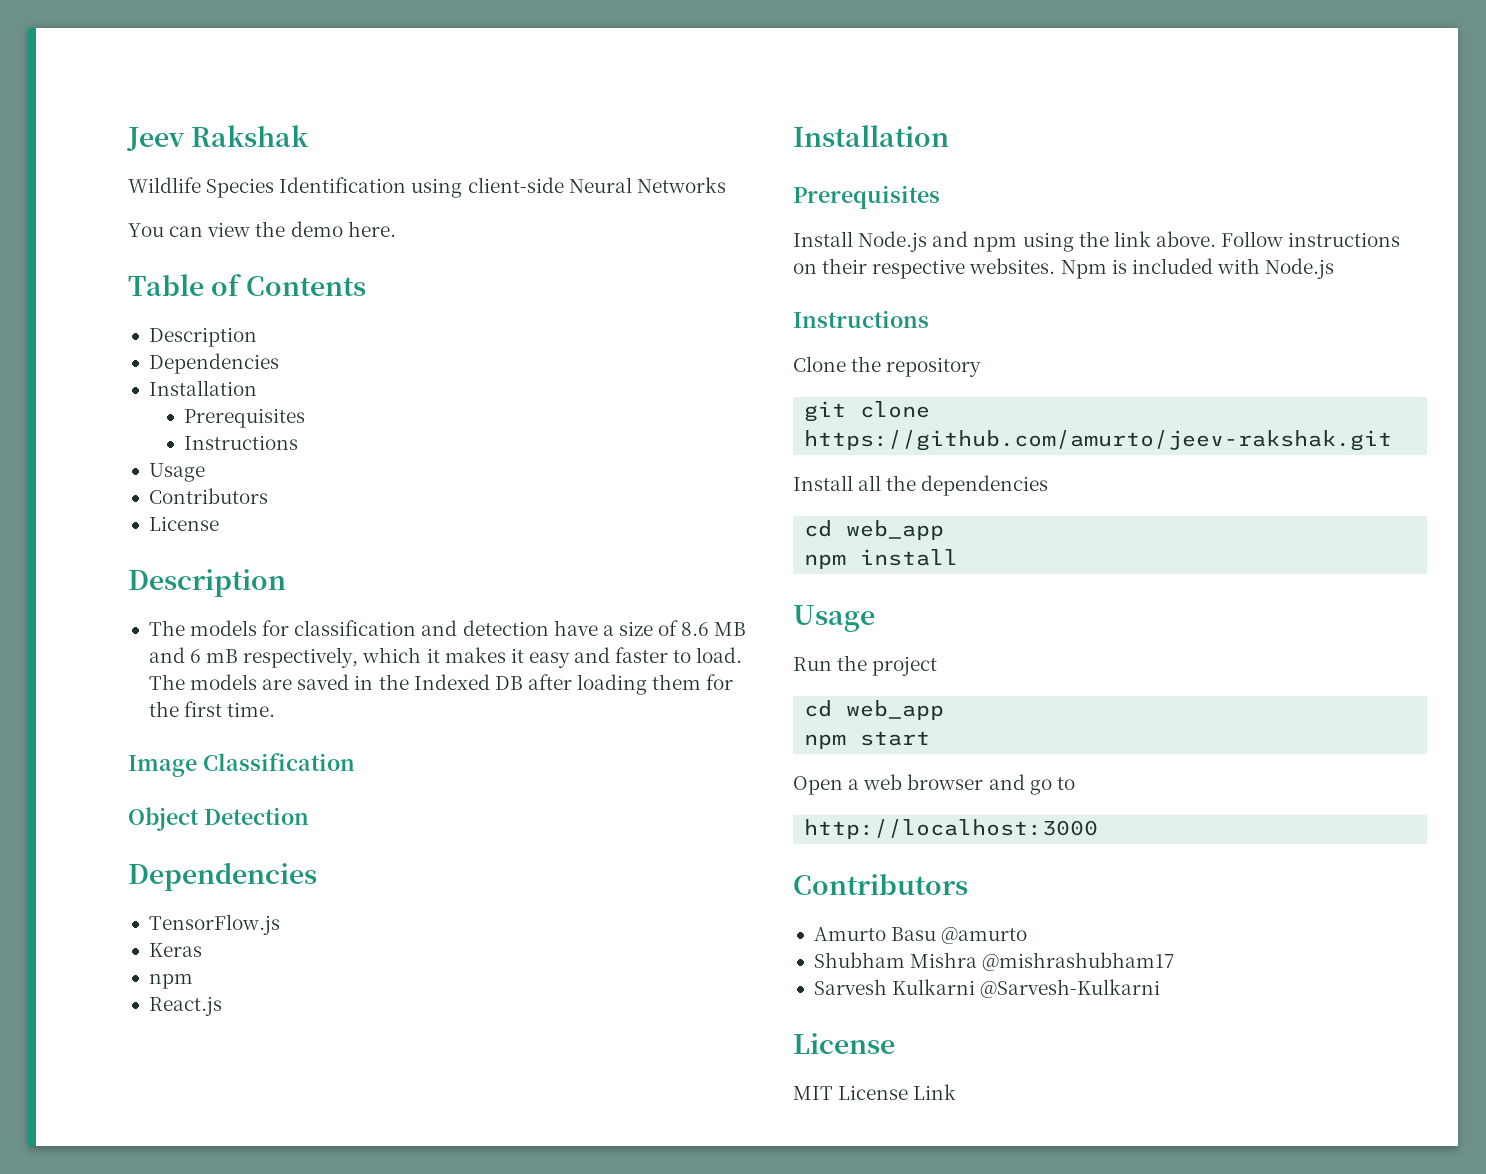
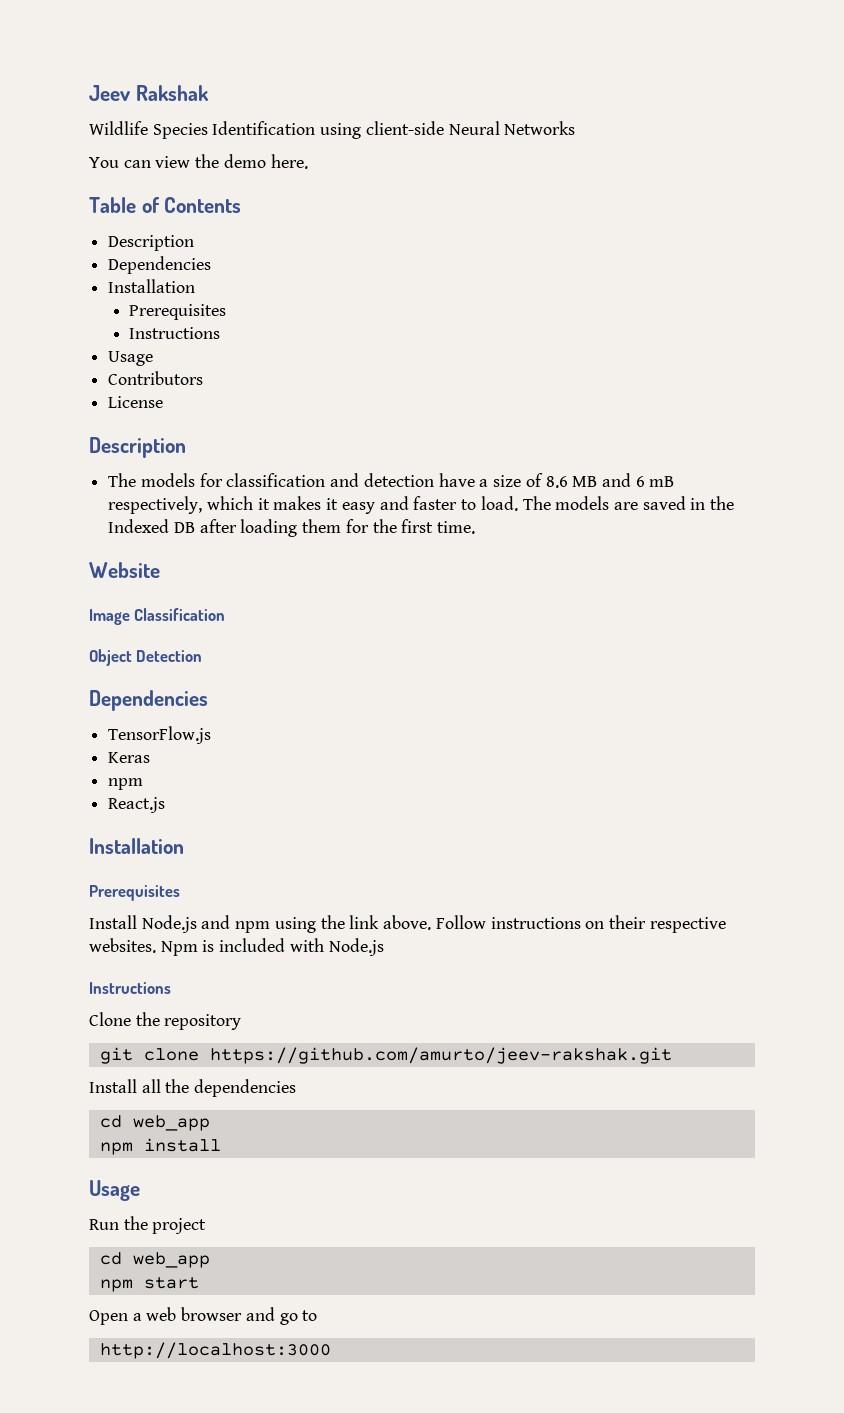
(276, 709) none -> [89,562,160,578] // Website
[793,873,968,895] [813,927,1028,944] [813,952,1175,971] [813,979,1161,998] [793,1033,895,1054] [793,1084,957,1100] // Contributors // Amurto Basu @amurto // Shubham Mishra @mishrashubham17 // Sarvesh Kulkarni @Sarvesh-Kulkarni // License // MIT License Link -> (331, 1350) none

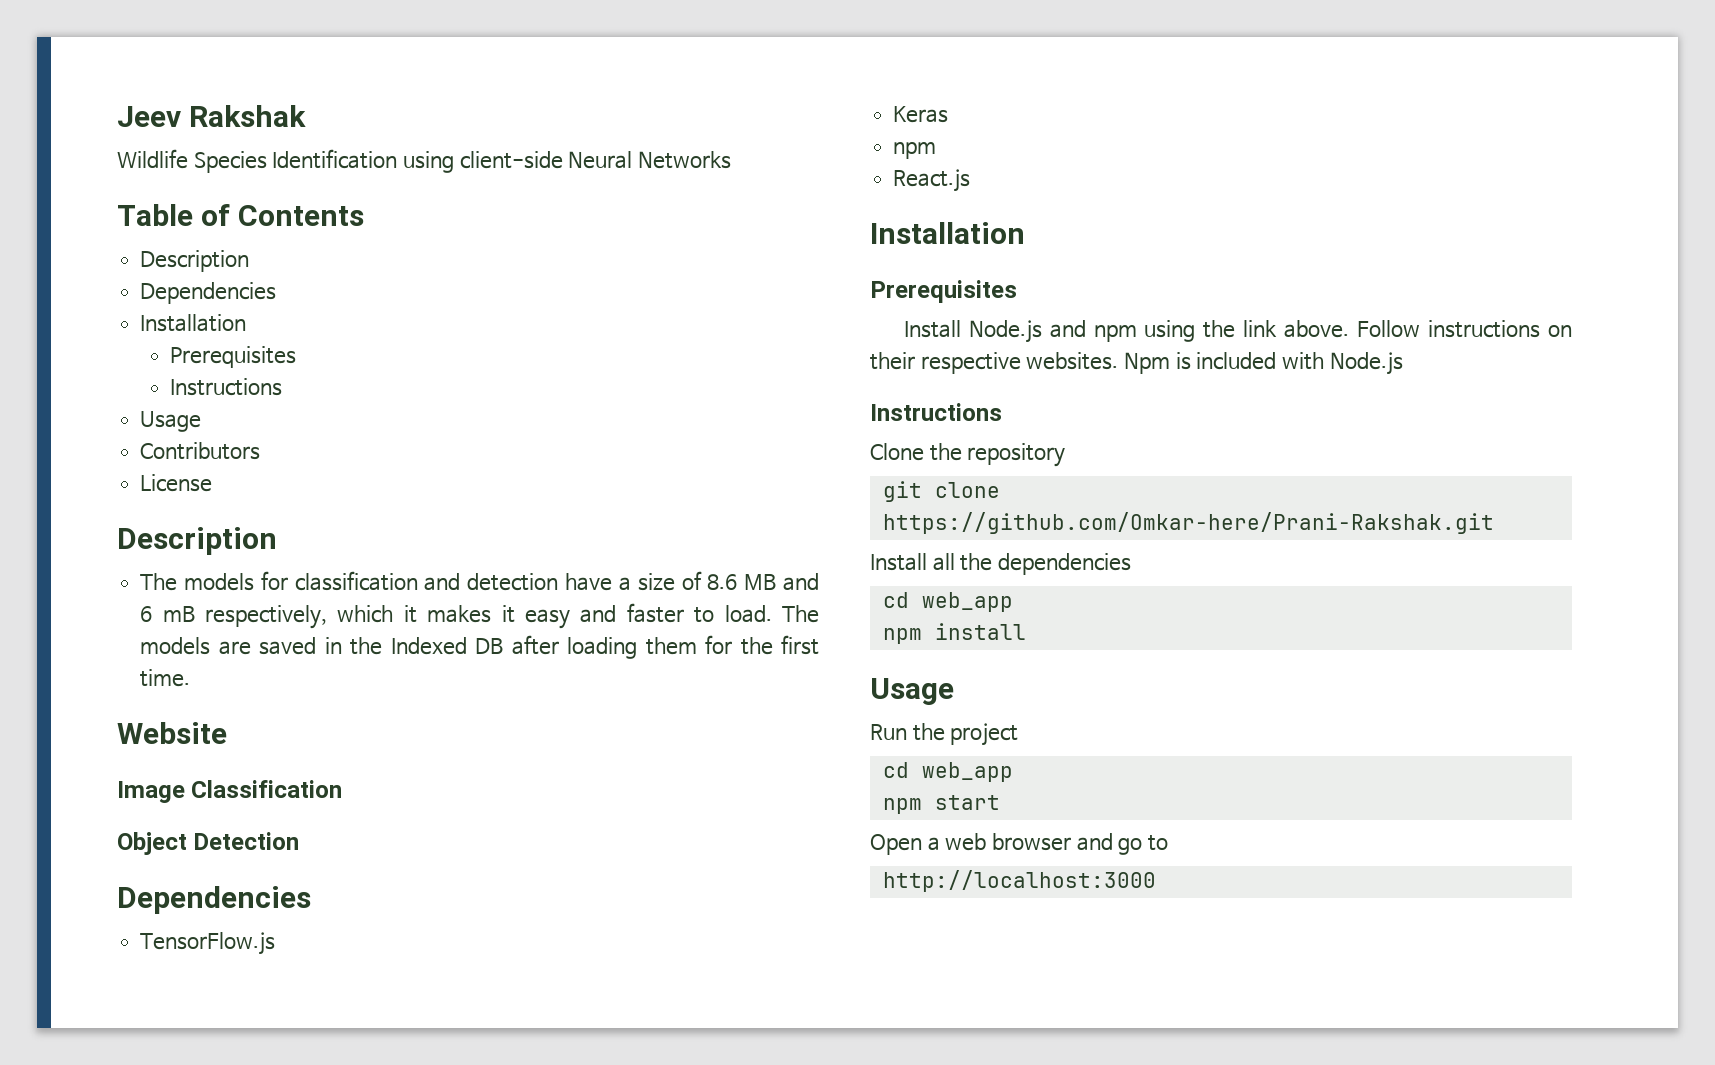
[89,154,308,169] // You can view the demo here. -> (732, 160) none
[209,1047,672,1064] https://github.com/amurto/jeev-rakshak.git -> [882,512,1494,534] https://github.com/Omkar-here/Prani-Rakshak.git

